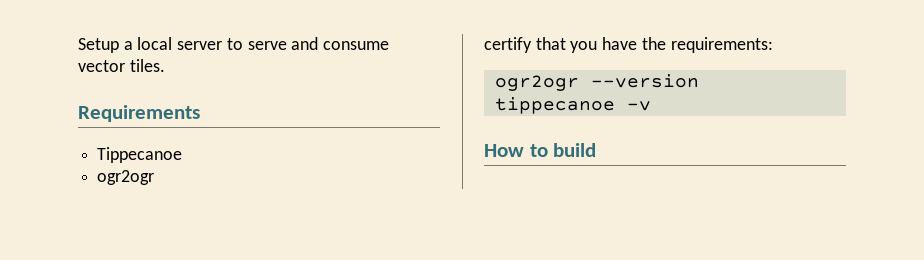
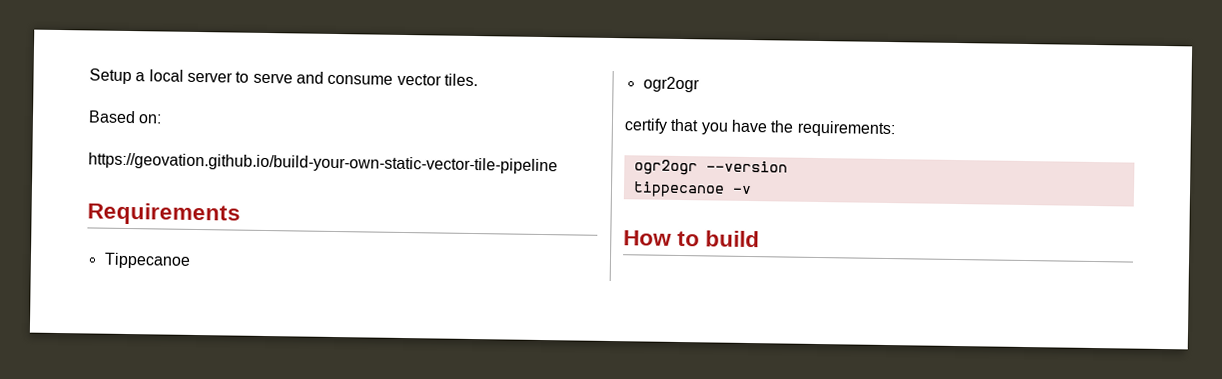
(165, 65) none -> [88,110,163,124] [88,152,558,175] // Based on: // https://geovation.github.io/build-your-own-static-vector-tile-pipeline

